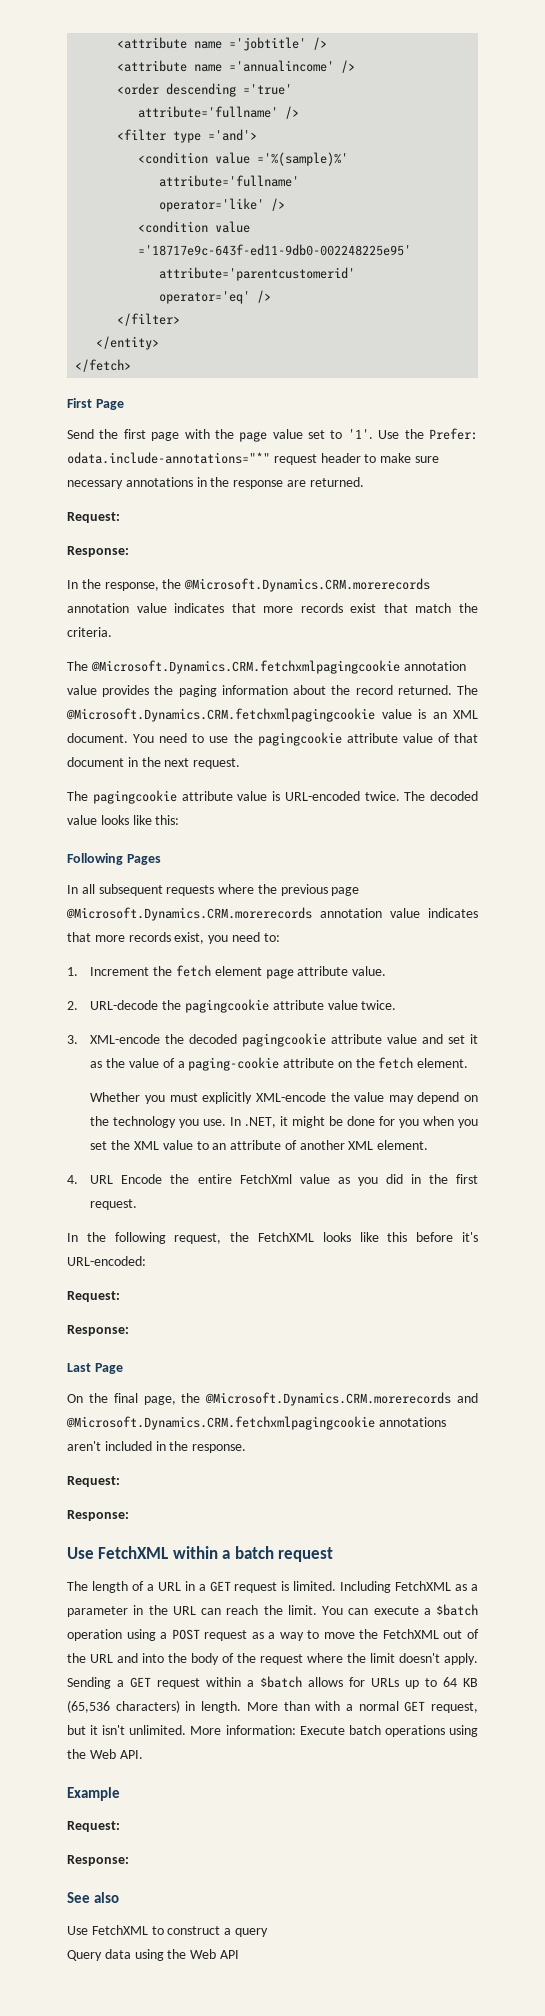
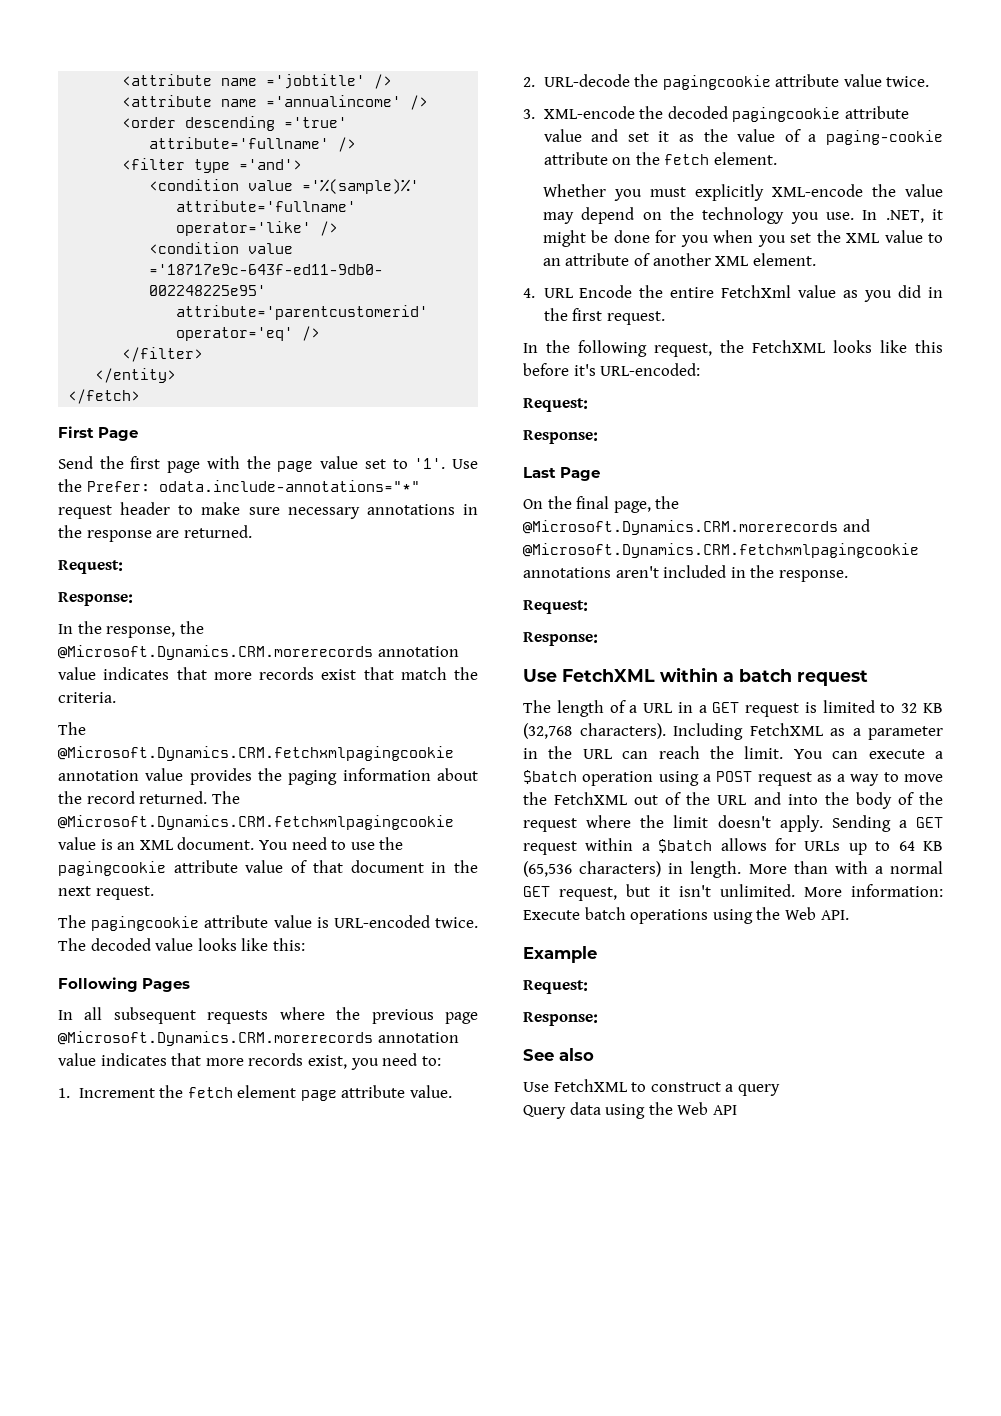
[293,1581,337,1591] limited. -> [822,700,943,713] [523,723,666,739] limited to 32 KB (32,768 characters).

